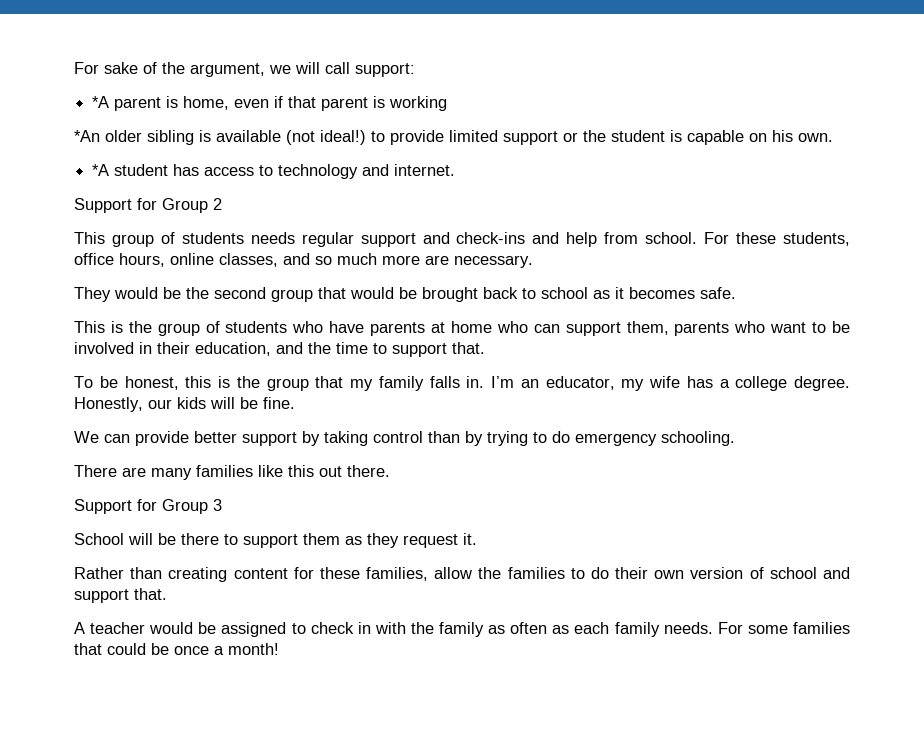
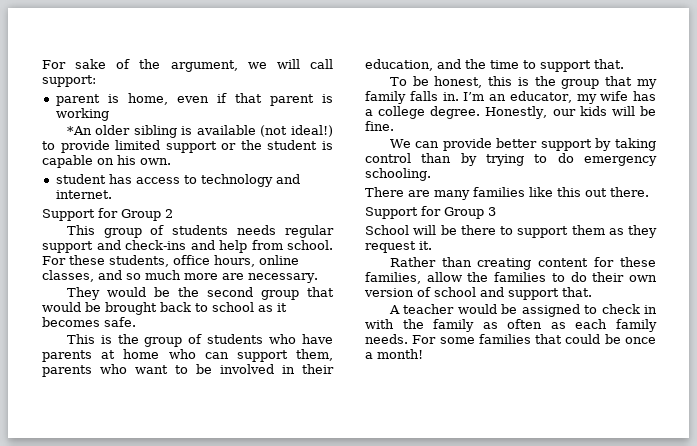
[92,96,110,108] *A -> (96, 81) none
[92,164,110,176] *A -> (171, 161) none

